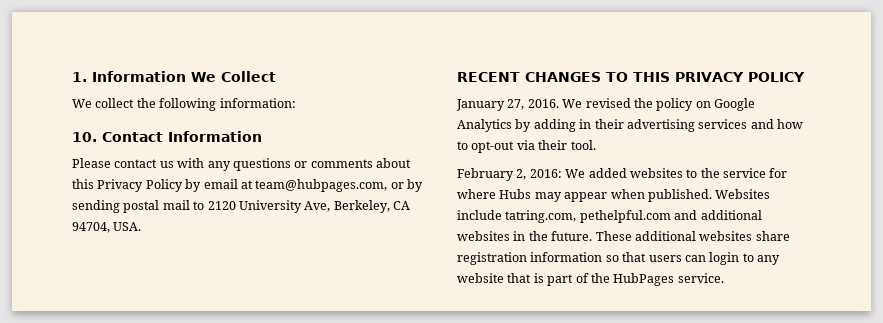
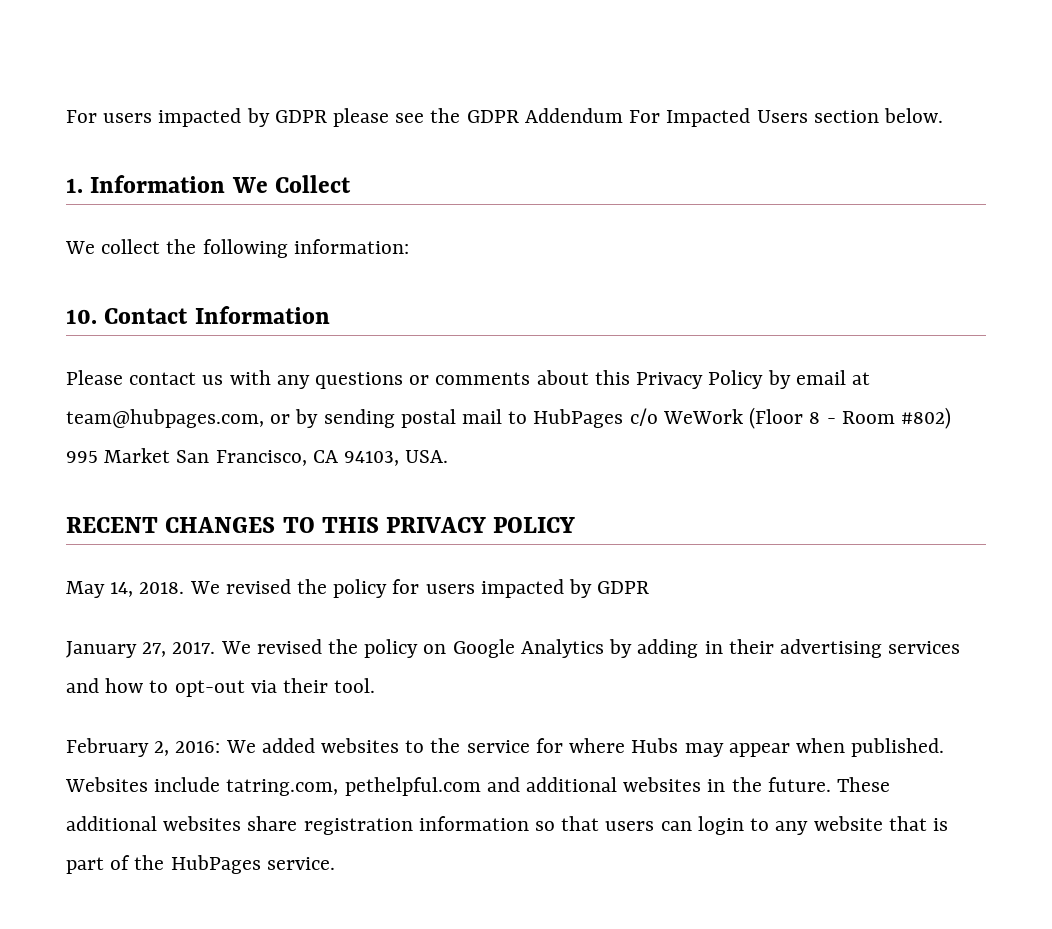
(72, 77) none -> [66,108,943,127] For users impacted by GDPR please see the GDPR Addendum For Impacted Users section below. //
[207,200,410,213] [72,222,110,233] 2120 University Ave, Berkeley, CA 94704, -> [533,407,951,429] [66,448,400,466] HubPages c/o WeWork (Floor 8 - Room #802) 995 Market San Francisco, CA 94103,
(805, 77) none -> [66,579,650,598] // May 14, 2018. We revised the policy for users impacted by GDPR
[527,99,559,108] 2016. -> [172,642,216,654] 2017.

